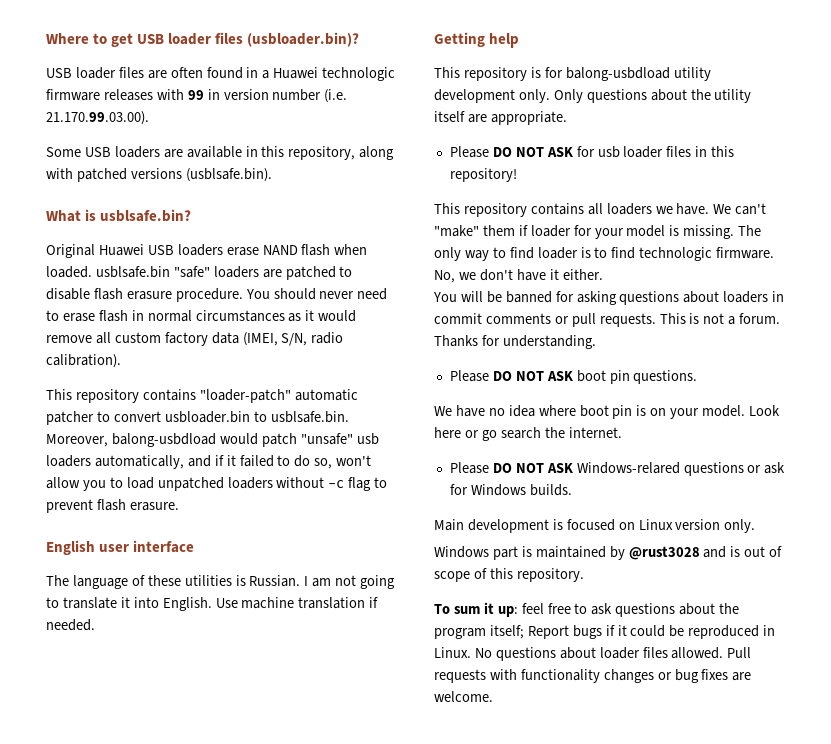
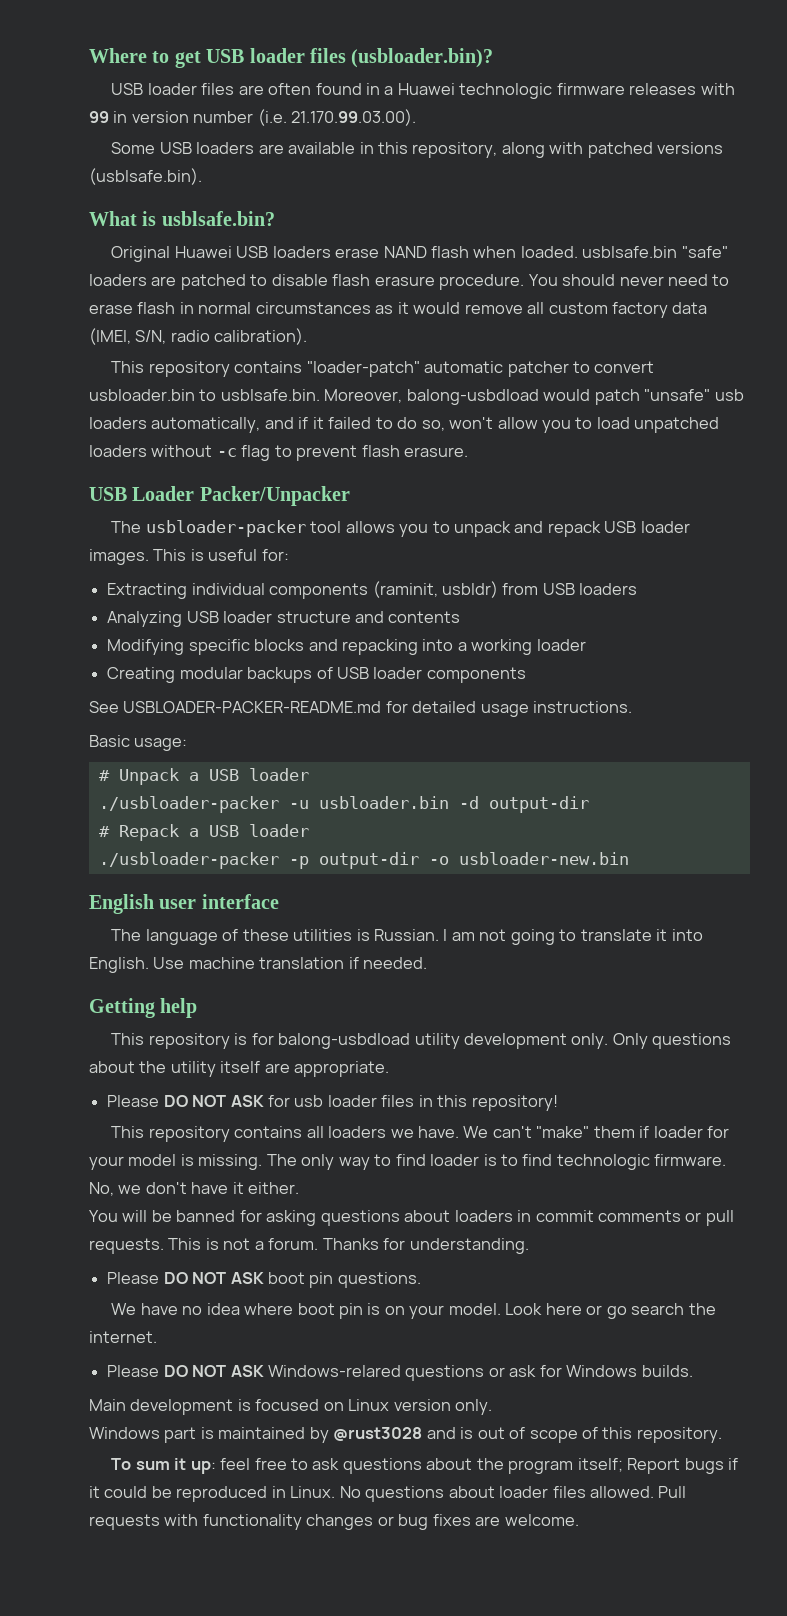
(179, 506) none -> [89,486,350,506] [111,520,690,537] [89,549,289,565] [107,581,638,599] [107,611,461,627] [107,639,586,655] [107,667,526,683] [89,701,633,717] [89,735,188,751] [98,768,309,785] [98,796,589,813] [98,824,309,841] [98,852,629,869] // USB Loader Packer/Unpacker // The usbloader-packer tool allows you to unpack and repack USB loader images. This is useful for: // Extracting individual components (raminit, usbldr) from USB loaders // Analyzing USB loader structure and contents // Modifying specific blocks and repacking into a working loader // Creating modular backups of USB loader components // See USBLOADER-PACKER-README.md for detailed usage instructions. // Basic usage: // # Unpack a USB loader // ./usbloader-packer -u usbloader.bin -d output-dir // # Repack a USB loader // ./usbloader-packer -p output-dir -o usbloader-new.bin

